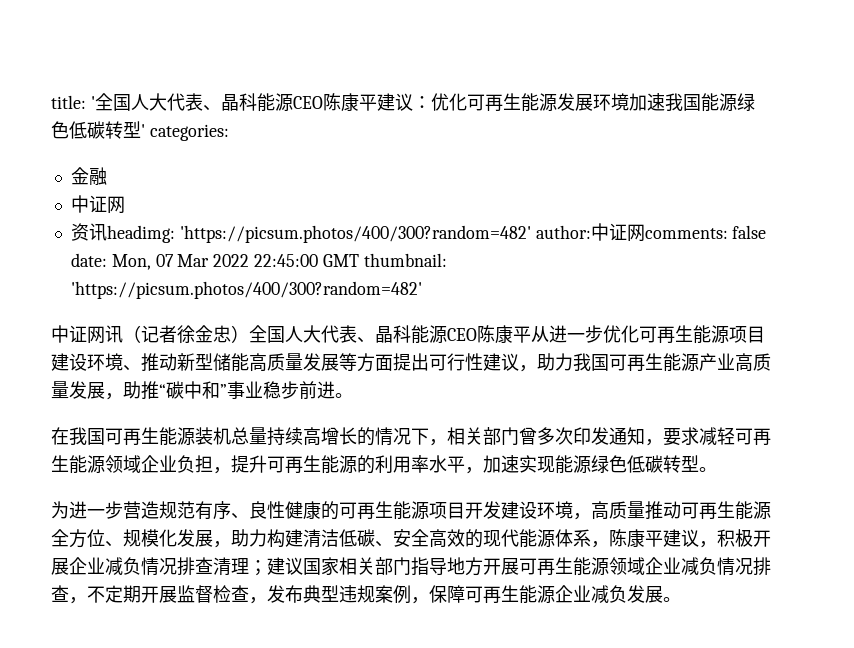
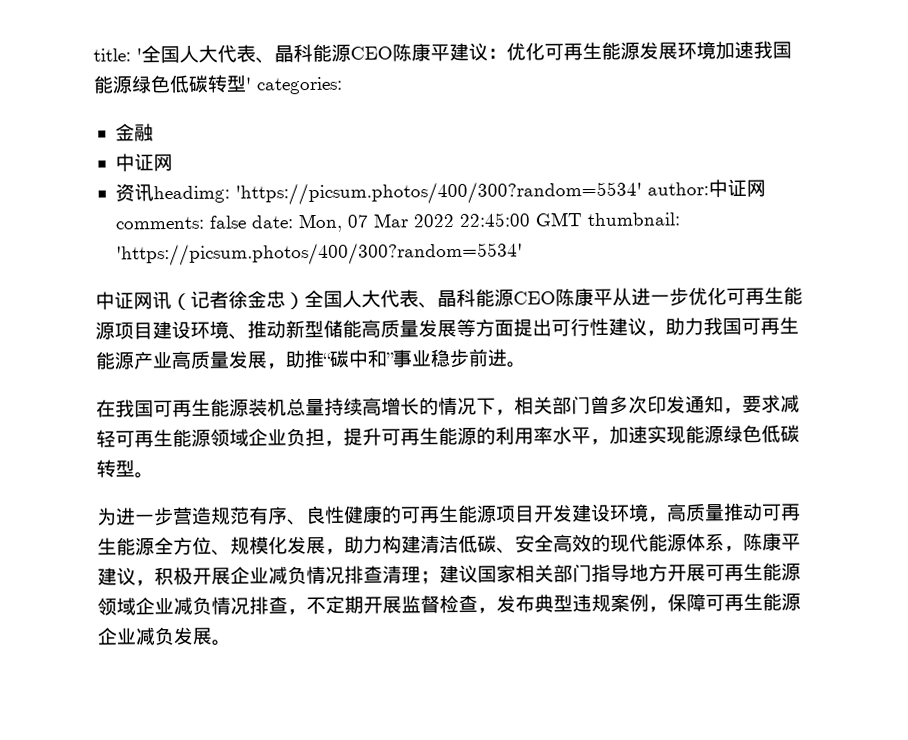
[179,225,531,243] 'https://picsum.photos/400/300?random=482' -> [234,180,642,206] 'https://picsum.photos/400/300?random=5534'
[70,281,422,299] 'https://picsum.photos/400/300?random=482' -> [115,241,523,267] 'https://picsum.photos/400/300?random=5534'

